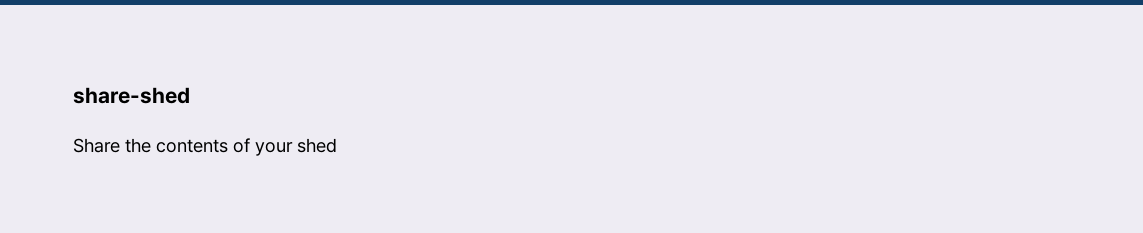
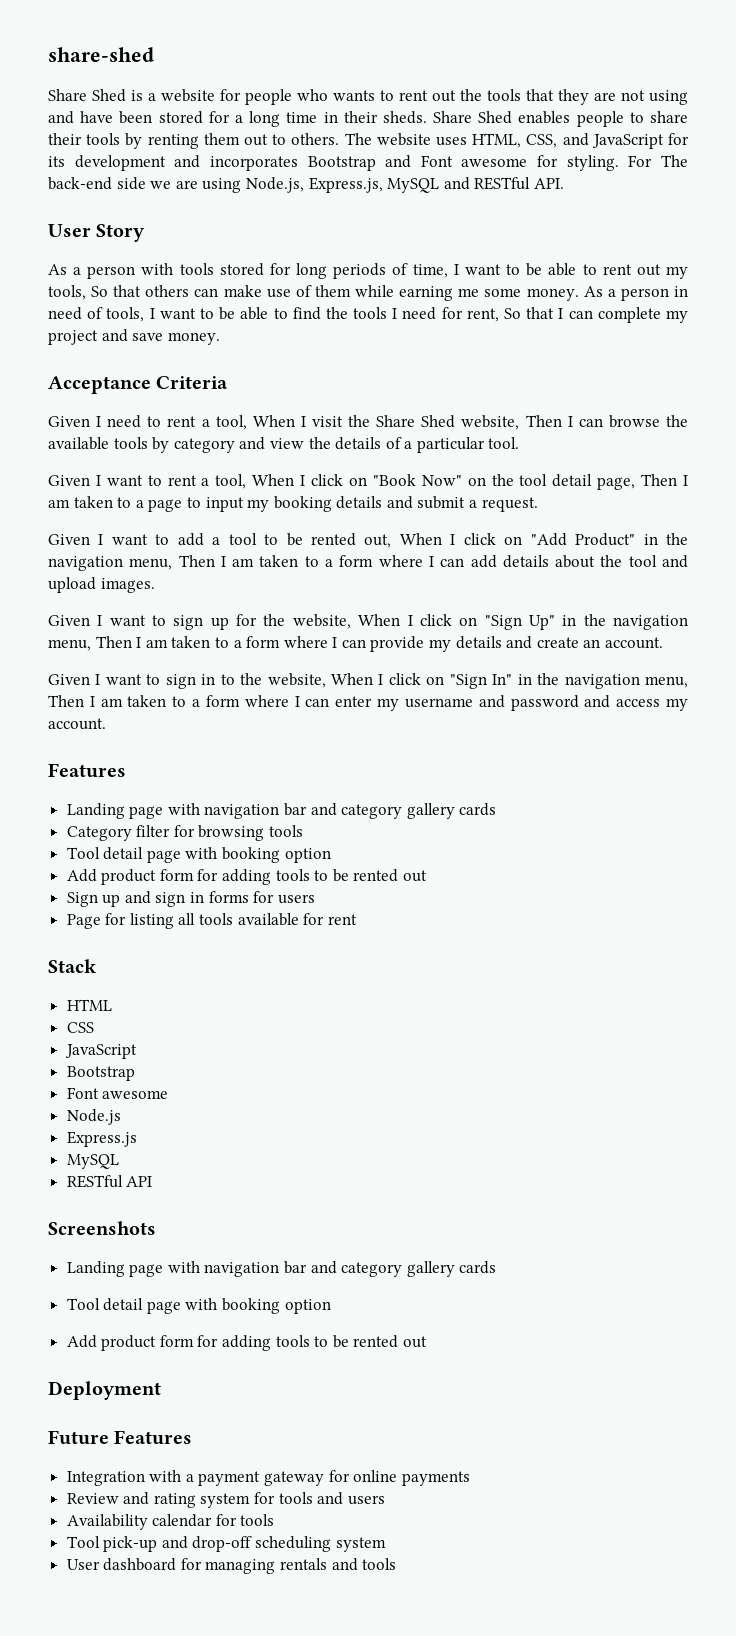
[125,138,337,156] the contents of your shed -> [92,89,688,105] [48,111,688,127] [48,133,689,149] [48,155,688,171] [48,177,564,193] [48,224,146,242] [48,263,688,279] [48,285,689,301] [48,307,688,323] [48,329,220,345] [48,376,229,394] [48,415,688,430] [48,437,520,453] [48,474,689,490] [48,496,538,512] [48,533,689,548] [48,555,688,571] [48,577,155,593] [48,614,689,630] [48,636,664,652] [48,673,689,689] [48,695,689,711] [48,718,106,730] [48,763,126,778] [66,803,497,819] [66,825,304,841] [66,847,331,863] [66,869,428,885] [66,891,315,907] [66,913,357,929] [48,959,97,973] [66,999,112,1011] [66,1022,94,1033] [64,1044,137,1059] [66,1066,135,1081] [66,1087,169,1099] [66,1109,121,1125] [66,1131,137,1147] [66,1154,119,1169] [66,1175,153,1188] [48,1221,156,1235] [66,1261,497,1277] [66,1298,331,1314] [66,1335,428,1351] [48,1381,161,1400] [48,1430,193,1445] [66,1470,470,1486] [66,1492,385,1508] [66,1514,275,1530] [66,1536,386,1552] [66,1558,397,1574] Shed is a website for people who wants to rent out the tools that they are not using and have been stored for a long time in their sheds. Share Shed enables people to share their tools by renting them out to others. The website uses HTML, CSS, and JavaScript for its development and incorporates Bootstrap and Font awesome for styling. For The back-end side we are using Node.js, Express.js, MySQL and RESTful API. // User Story // As a person with tools stored for long periods of time, I want to be able to rent out my tools, So that others can make use of them while earning me some money. As a person in need of tools, I want to be able to find the tools I need for rent, So that I can complete my project and save money. // Acceptance Criteria // Given I need to rent a tool, When I visit the Share Shed website, Then I can browse the available tools by category and view the details of a particular tool. // Given I want to rent a tool, When I click on "Book Now" on the tool detail page, Then I am taken to a page to input my booking details and submit a request. // Given I want to add a tool to be rented out, When I click on "Add Product" in the navigation menu, Then I am taken to a form where I can add details about the tool and upload images. // Given I want to sign up for the website, When I click on "Sign Up" in the navigation menu, Then I am taken to a form where I can provide my details and create an account. // Given I want to sign in to the website, When I click on "Sign In" in the navigation menu, Then I am taken to a form where I can enter my username and password and access my account. // Features // Landing page with navigation bar and category gallery cards // Category filter for browsing tools // Tool detail page with booking option // Add product form for adding tools to be rented out // Sign up and sign in forms for users // Page for listing all tools available for rent // Stack // HTML // CSS // JavaScript // Bootstrap // Font awesome // Node.js // Express.js // MySQL // RESTful API // Screenshots // Landing page with navigation bar and category gallery cards // Tool detail page with booking option // Add product form for adding tools to be rented out // Deployment // Future Features // Integration with a payment gateway for online payments // Review and rating system for tools and users // Availability calendar for tools // Tool pick-up and drop-off scheduling system // User dashboard for managing rentals and tools

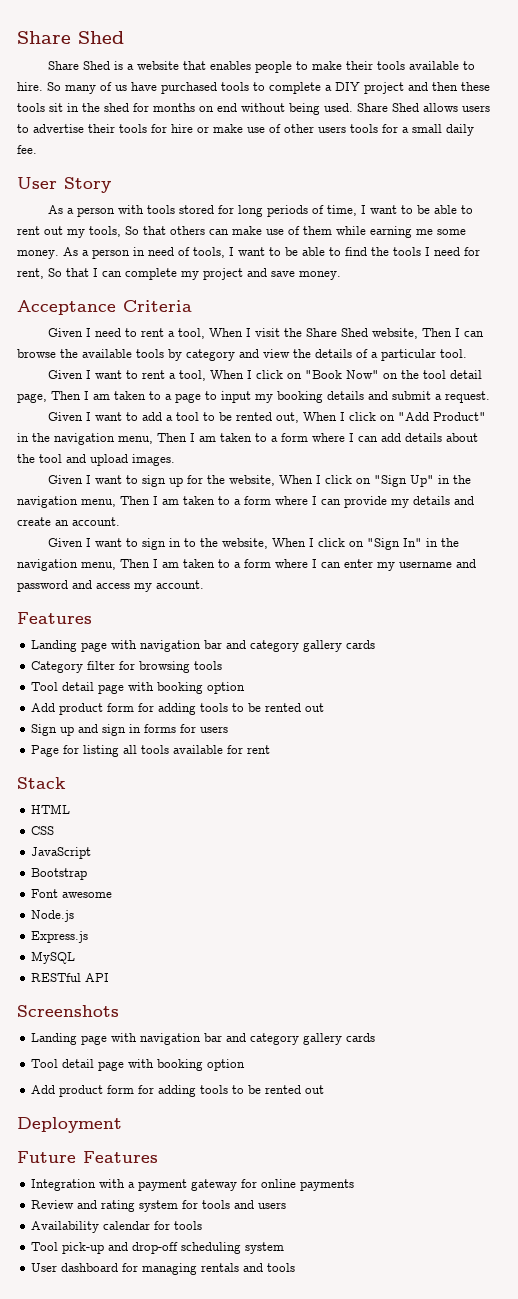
[48,47,154,62] share-shed -> [17,31,124,44] Share Shed
[220,89,688,105] [48,111,513,127] for people who wants to rent out the tools that they are not using and have been stored for a long time in their sheds. Share Shed -> [183,61,207,70] that
[650,111,688,123] [48,133,689,149] [48,155,688,171] [48,177,564,193] share their tools by renting them out to others. The website uses HTML, CSS, and JavaScript for its development and incorporates Bootstrap and Font awesome for styling. For The back-end side we are using Node.js, Express.js, MySQL and RESTful API. -> [312,61,476,70] [17,82,490,94] [17,103,490,115] [17,124,474,136] [17,145,37,154] make their tools available to hire. So many of us have purchased tools to complete a DIY project and then these tools sit in the shed for months on end without being used. Share Shed allows users to advertise their tools for hire or make use of other users tools for a small daily fee.

